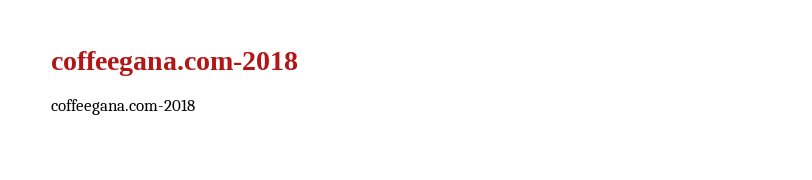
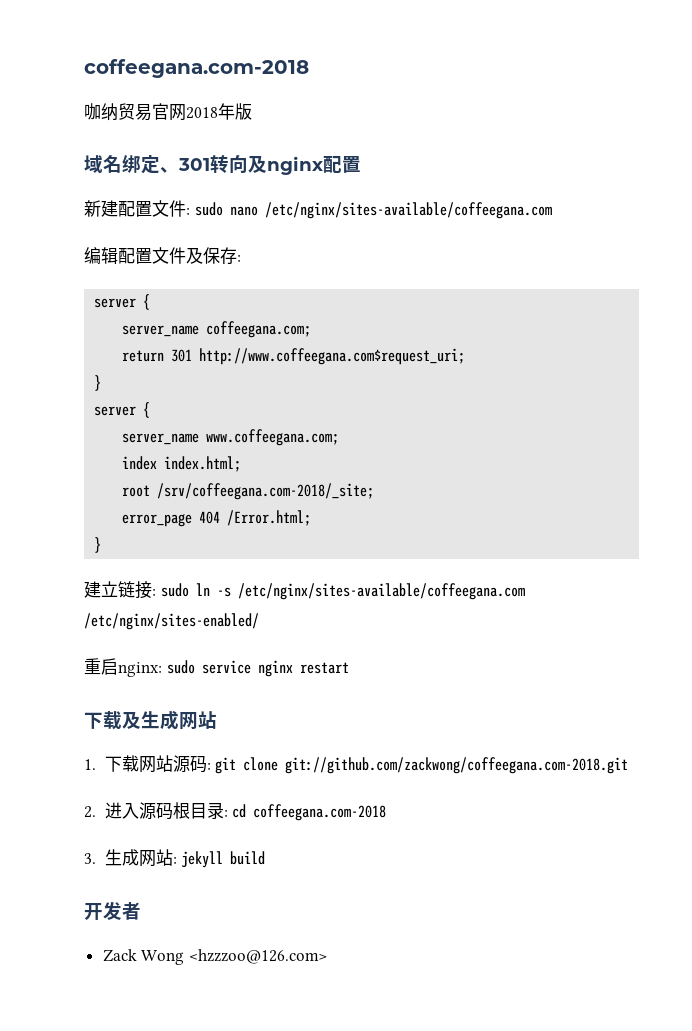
[51,51,298,76] [51,99,195,115] coffeegana.com-2018 // coffeegana.com-2018 -> [84,59,309,78] [84,103,252,121] [84,155,361,175] [84,200,552,219] [84,247,241,264] [94,294,151,310] [122,321,312,338] [122,348,466,365] [94,375,102,391] [94,402,151,418] [122,429,340,446] [122,456,242,472] [122,483,375,500] [122,510,312,527] [94,537,102,553] [84,581,525,600] [84,613,259,630] [84,658,349,677] [84,710,217,730] [84,755,629,774] [84,802,387,821] [84,849,266,868] [84,901,141,921] [102,949,327,965] coffeegana.com-2018 // 咖纳贸易官网2018年版 // 域名绑定、301转向及nginx配置 // 新建配置文件: sudo nano /etc/nginx/sites-available/coffeegana.com // 编辑配置文件及保存: // server { // server_name coffeegana.com; // return 301 http://www.coffeegana.com$request_uri; // } // server { // server_name www.coffeegana.com; // index index.html; // root /srv/coffeegana.com-2018/_site; // error_page 404 /Error.html; // } // 建立链接: sudo ln -s /etc/nginx/sites-available/coffeegana.com /etc/nginx/sites-enabled/ // 重启nginx: sudo service nginx restart // 下载及生成网站 // 1.下载网站源码: git clone git://github.com/zackwong/coffeegana.com-2018.git // 2.进入源码根目录: cd coffeegana.com-2018 // 3.生成网站: jekyll build // 开发者 // Zack Wong <hzzzoo@126.com>

